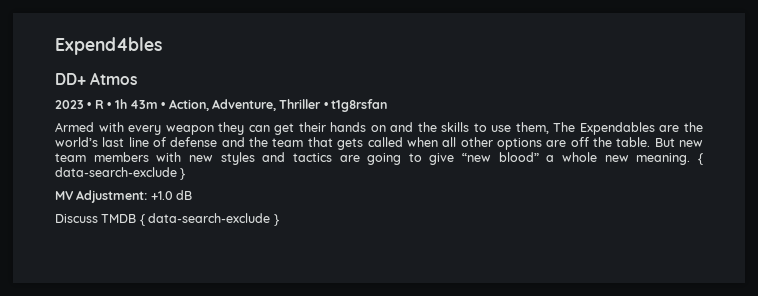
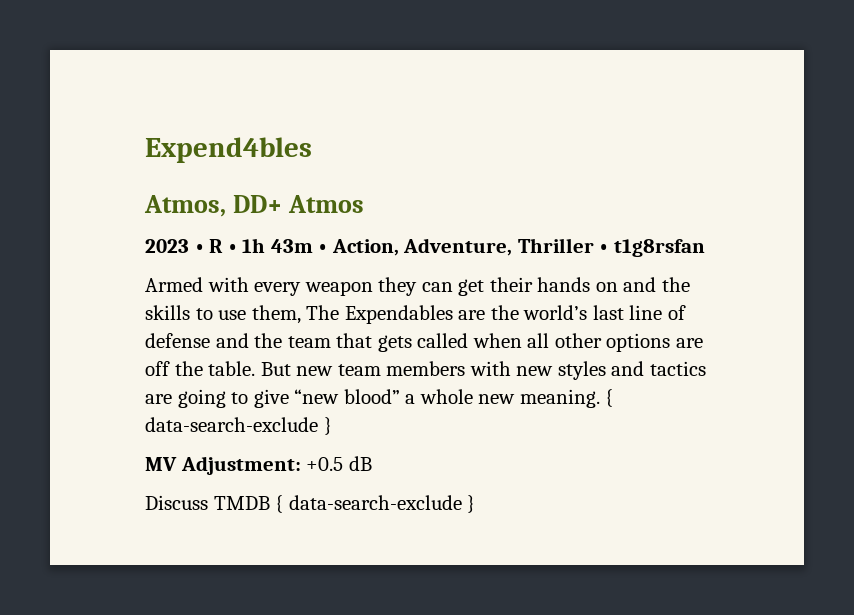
(162, 46) none -> [144,195,226,217] Atmos,
[150,191,173,200] +1.0 -> [306,457,344,471] +0.5

